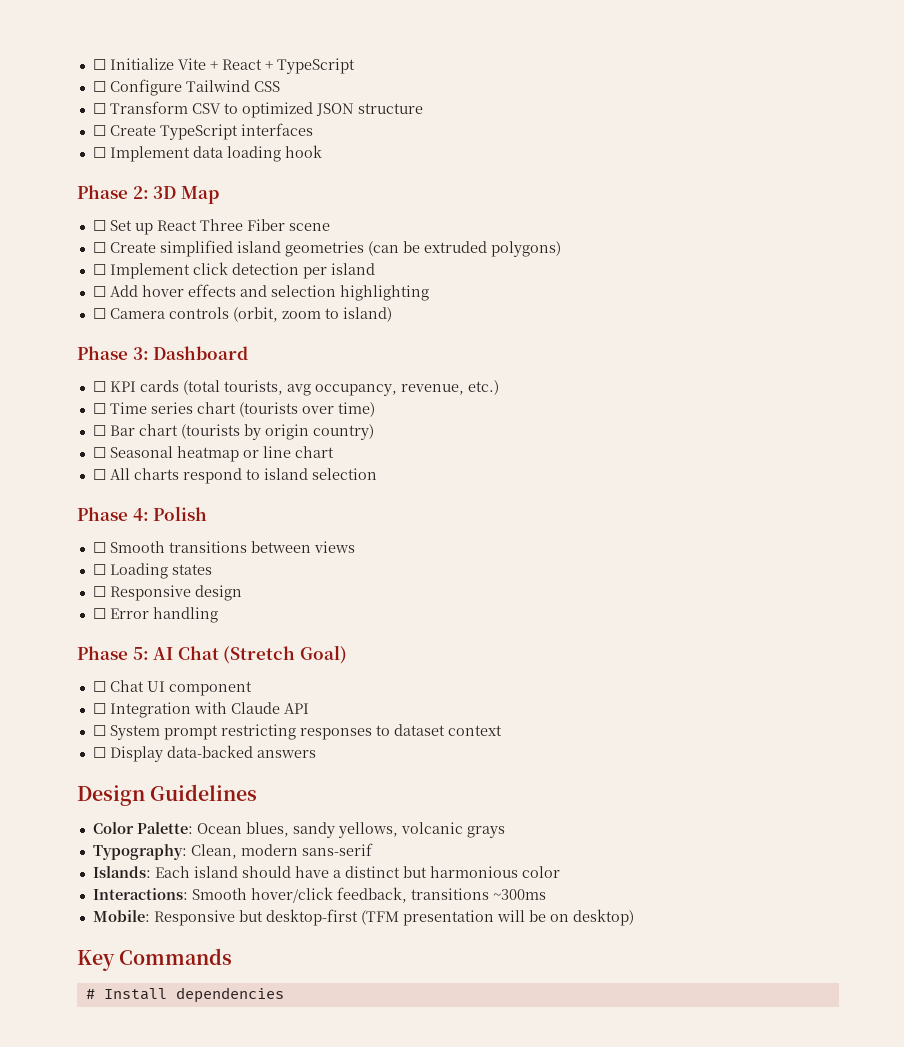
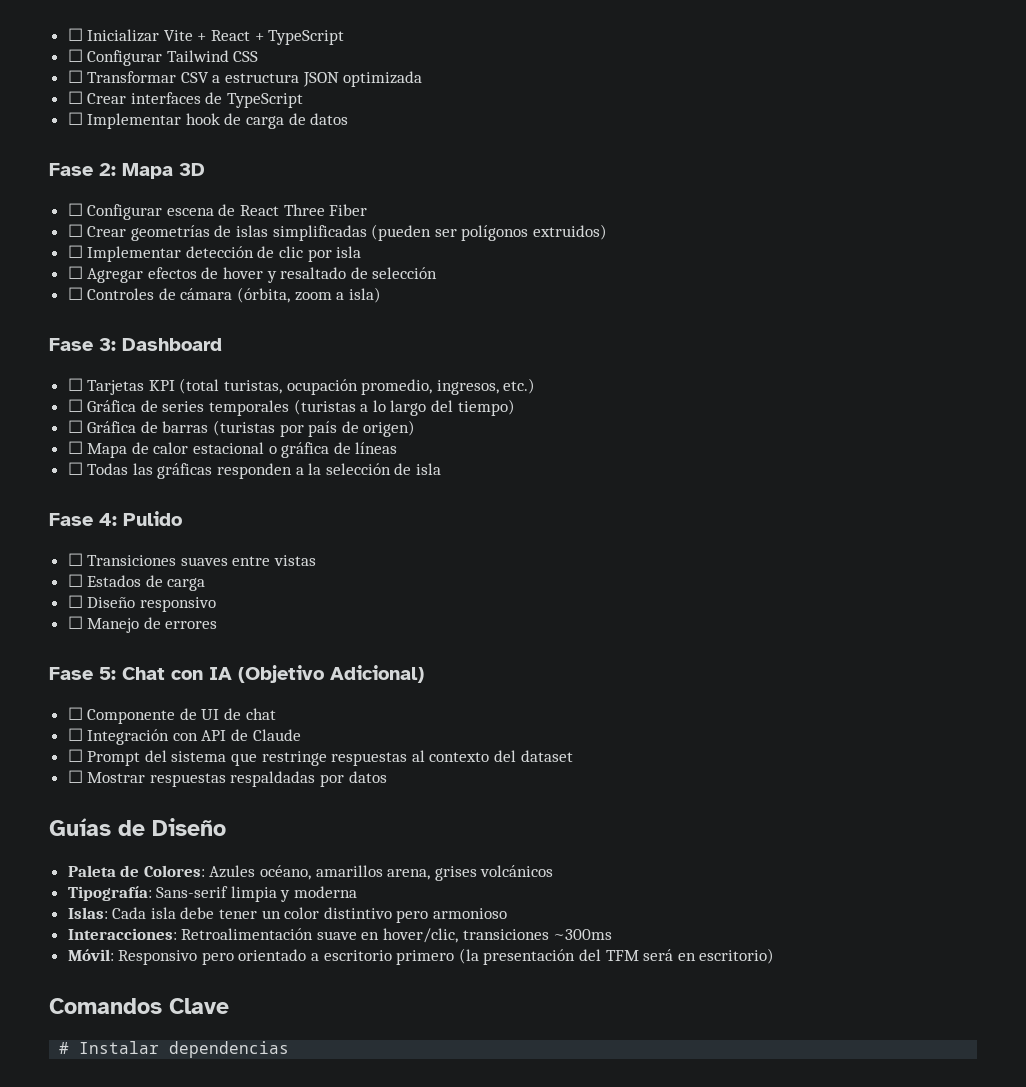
[92,58,174,70] ☐ Initialize -> [67,28,160,42] ☐ Inicializar
[109,79,182,96] Configure -> [87,50,163,66] Configurar
[109,101,423,118] [92,123,313,140] [92,145,322,162] [77,185,149,199] Transform CSV to optimized JSON structure // ☐ Create TypeScript interfaces // ☐ Implement data loading hook // Phase 2: -> [87,71,423,87] [67,91,304,108] [67,112,349,129] [49,163,173,179] Transformar CSV a estructura JSON optimizada // ☐ Crear interfaces de TypeScript // ☐ Implementar hook de carga de datos // Fase 2: Mapa
[180,186,219,204] [92,220,153,235] Map // ☐ Set up -> [67,203,236,220] // ☐ Configurar escena de
[288,223,330,231] [92,240,561,257] [92,262,375,279] [92,284,429,301] [92,307,392,322] [77,346,249,360] [92,380,499,396] [92,402,375,417] [92,424,374,440] [92,446,334,462] [92,468,377,484] [77,506,208,521] [92,541,355,553] [92,563,212,579] [92,585,242,601] [92,607,218,623] [77,645,347,664] [92,680,252,696] [92,702,227,718] scene // ☐ Create simplified island geometries (can be extruded polygons) // ☐ Implement click detection per island // ☐ Add hover effects and selection highlighting // ☐ Camera controls (orbit, zoom to island) // Phase 3: Dashboard // ☐ KPI cards (total tourists, avg occupancy, revenue, etc.) // ☐ Time series chart (tourists over time) // ☐ Bar chart (tourists by origin country) // ☐ Seasonal heatmap or line chart // ☐ All charts respond to island selection // Phase 4: Polish // ☐ Smooth transitions between views // ☐ Loading states // ☐ Responsive design // ☐ Error handling // Phase 5: AI Chat (Stretch Goal) // ☐ Chat UI component // ☐ Integration with -> [67,224,608,241] [67,245,362,262] [67,266,438,283] [67,287,381,303] [49,338,222,351] [67,378,536,395] [67,399,515,416] [67,420,416,437] [67,441,398,458] [67,462,442,479] [49,511,182,526] [67,553,317,566] [67,574,206,591] [67,595,216,612] [67,616,218,633] [49,665,424,683] [67,707,276,724] [67,728,249,745] // ☐ Crear geometrías de islas simplificadas (pueden ser polígonos extruidos) // ☐ Implementar detección de clic por isla // ☐ Agregar efectos de hover y resaltado de selección // ☐ Controles de cámara (órbita, zoom a isla) // Fase 3: Dashboard // ☐ Tarjetas KPI (total turistas, ocupación promedio, ingresos, etc.) // ☐ Gráfica de series temporales (turistas a lo largo del tiempo) // ☐ Gráfica de barras (turistas por país de origen) // ☐ Mapa de calor estacional o gráfica de líneas // ☐ Todas las gráficas responden a la selección de isla // Fase 4: Pulido // ☐ Transiciones suaves entre vistas // ☐ Estados de carga // ☐ Diseño responsivo // ☐ Manejo de errores // Fase 5: Chat con IA (Objetivo Adicional) // ☐ Componente de UI de chat // ☐ Integración con API de
[283,703,309,714] [92,724,390,740] API // ☐ System prompt restricting responses to -> [67,749,517,766] // ☐ Prompt del sistema que restringe respuestas al contexto del
[447,725,502,736] [92,745,316,762] [77,784,258,806] [92,822,505,838] [92,843,373,860] [92,866,560,878] [92,887,546,903] [92,909,634,926] [77,948,233,971] context // ☐ Display data-backed answers // Design Guidelines // Color Palette: Ocean blues, sandy yellows, volcanic grays // Typography: Clean, modern sans-serif // Islands: Each island should have a distinct but harmonious color // Interactions: Smooth hover/click feedback, transitions ~300ms // Mobile: Responsive but desktop-first (TFM presentation will be on desktop) // Key Commands -> [67,770,387,787] [49,818,226,836] [67,865,554,881] [67,886,358,902] [67,907,508,923] [67,928,613,943] [67,948,775,965] [49,998,229,1014] // ☐ Mostrar respuestas respaldadas por datos // Guías de Diseño // Paleta de Colores: Azules océano, amarillos arena, grises volcánicos // Tipografía: Sans-serif limpia y moderna // Islas: Cada isla debe tener un color distintivo pero armonioso // Interacciones: Retroalimentación suave en hover/clic, transiciones ~300ms // Móvil: Responsivo pero orientado a escritorio primero (la presentación del TFM será en escritorio) // Comandos Clave
[103,987,284,1003] Install dependencies -> [79,1041,290,1058] Instalar dependencias

